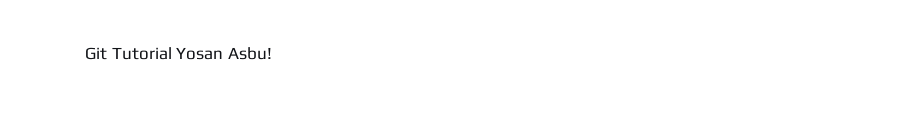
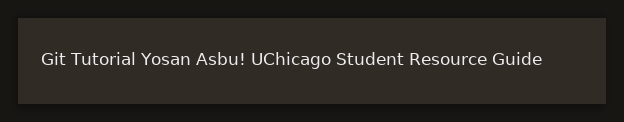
(272, 53) none -> [250,52,542,69] UChicago Student Resource Guide

